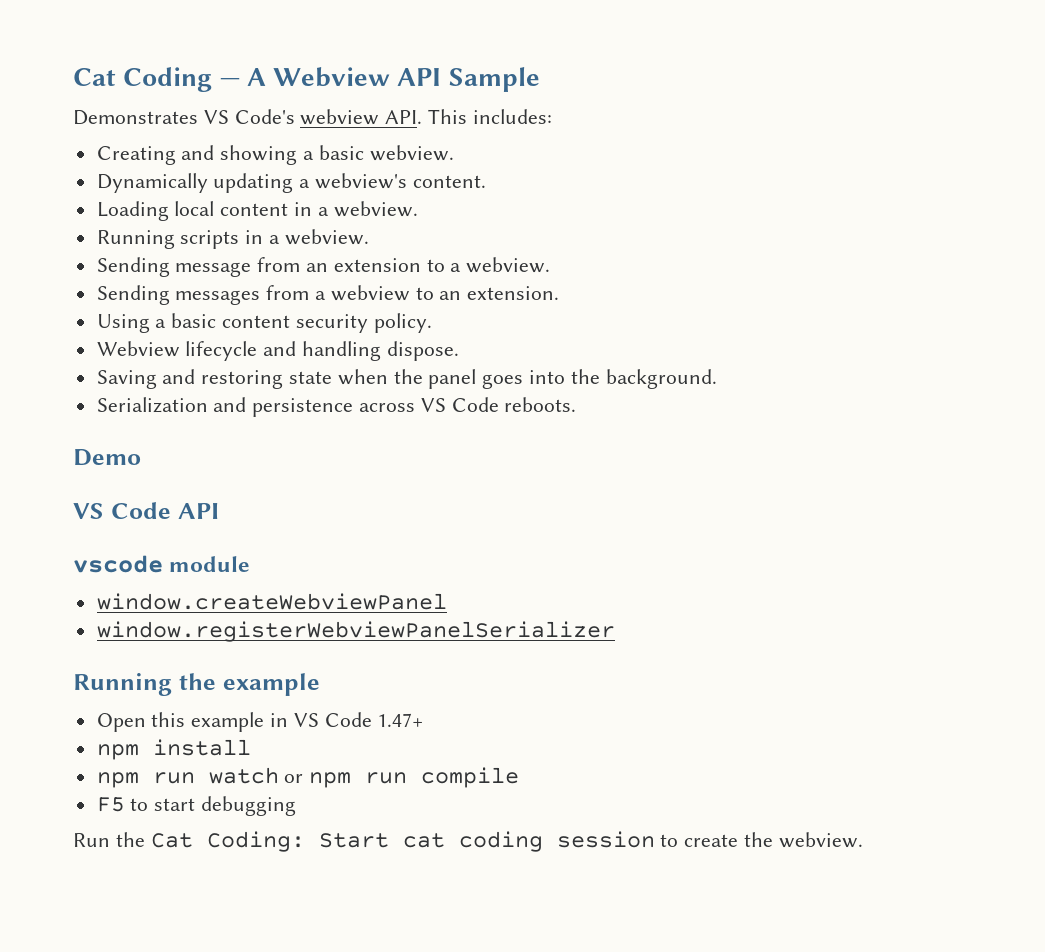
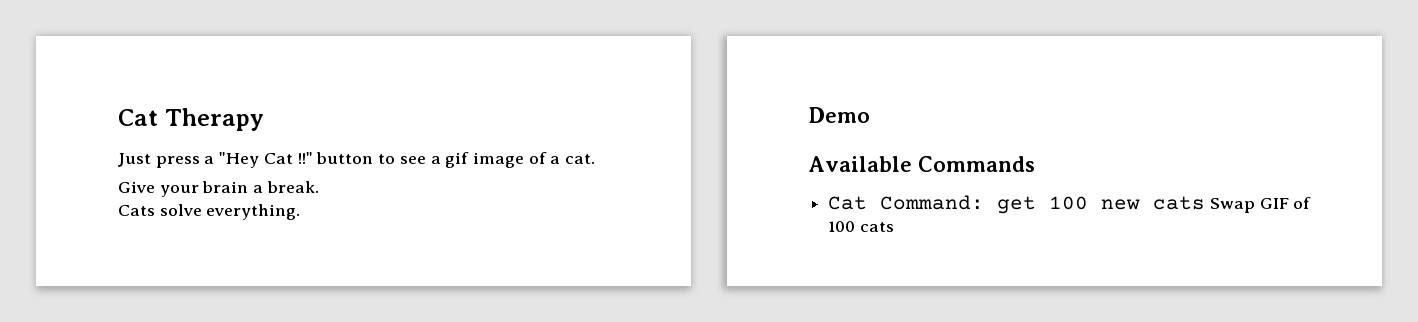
[73,67,540,92] [73,109,552,125] [96,145,454,165] [96,173,486,193] [96,201,418,221] [96,229,369,249] [96,257,551,277] [96,285,560,305] [96,313,432,333] [96,341,459,361] [96,369,717,389] [96,397,577,417] [73,449,141,466] [73,502,219,519] [73,555,251,573] [96,593,447,610] [96,621,615,642] [73,673,320,696] [96,712,424,732] [96,739,251,760] [96,767,520,788] [96,796,297,816] [73,831,863,852] Cat Coding — A Webview API Sample // Demonstrates VS Code's webview API. This includes: // Creating and showing a basic webview. // Dynamically updating a webview's content. // Loading local content in a webview. // Running scripts in a webview. // Sending message from an extension to a webview. // Sending messages from a webview to an extension. // Using a basic content security policy. // Webview lifecycle and handling dispose. // Saving and restoring state when the panel goes into the background. // Serialization and persistence across VS Code reboots. // Demo // VS Code API // vscode module // window.createWebviewPanel // window.registerWebviewPanelSerializer // Running the example // Open this example in VS Code 1.47+ // npm install // npm run watch or npm run compile // F5 to start debugging // Run the Cat Coding: Start cat coding session to create the webview. -> [118,108,264,131] [118,152,596,168] [118,181,319,197] [118,204,301,220] [809,107,870,123] [809,156,1035,172] [828,195,1312,214] [828,221,894,232] Cat Therapy // Just press a "Hey Cat !!" button to see a gif image of a cat. // Give your brain a break. // Cats solve everything. // Demo // Available Commands // Cat Command: get 100 new cats Swap GIF of 100 cats

